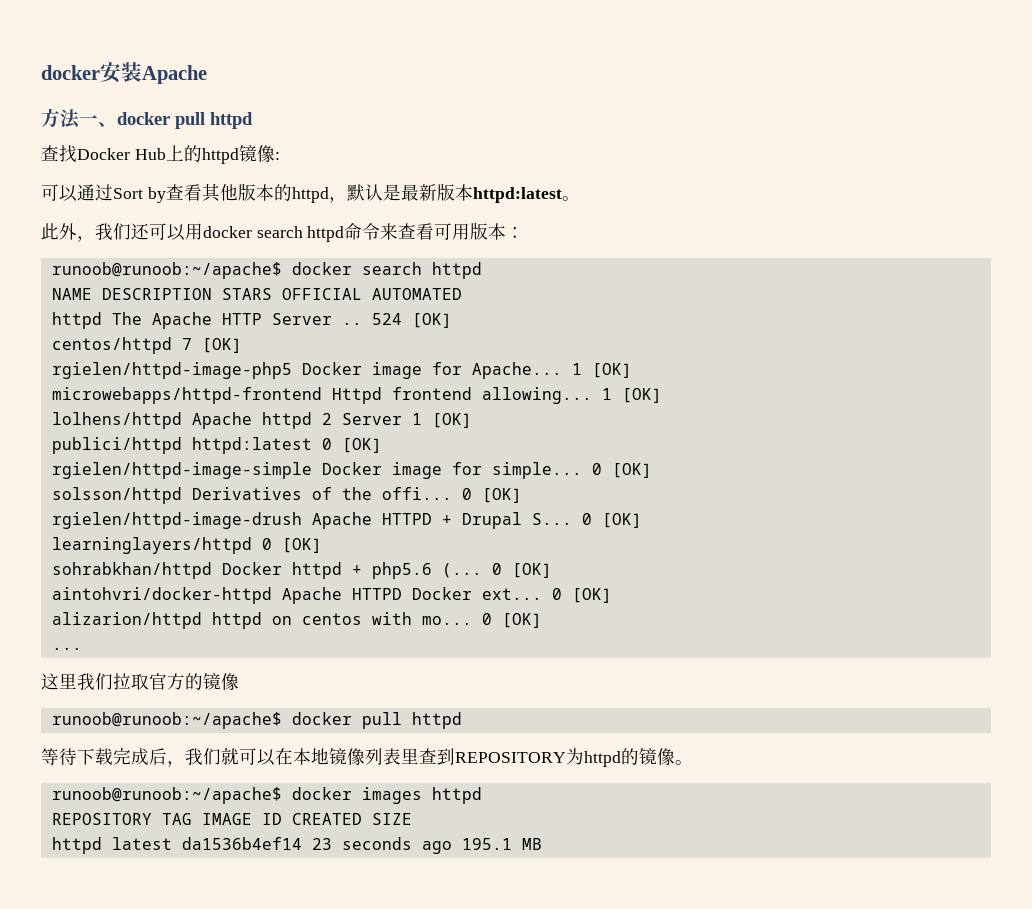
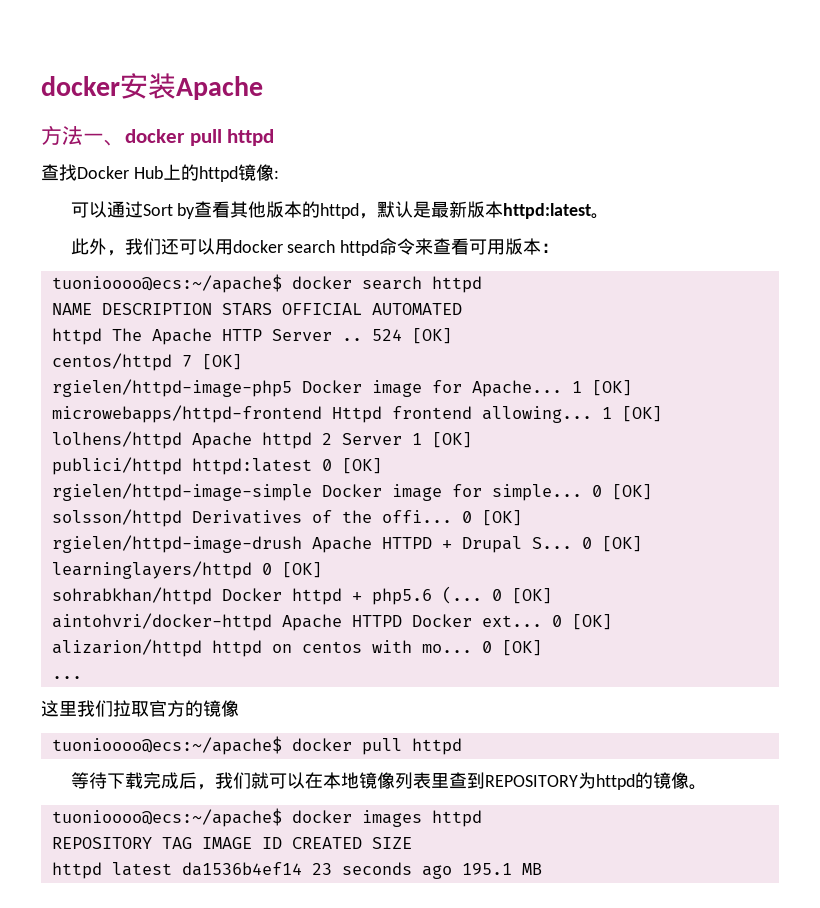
[51,262,282,279] runoob@runoob:~/apache$ -> [51,274,282,293] tuonioooo@ecs:~/apache$
[51,712,282,729] runoob@runoob:~/apache$ -> [51,736,282,755] tuonioooo@ecs:~/apache$
[51,787,282,804] runoob@runoob:~/apache$ -> [51,808,282,827] tuonioooo@ecs:~/apache$

